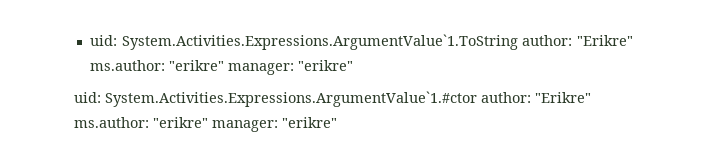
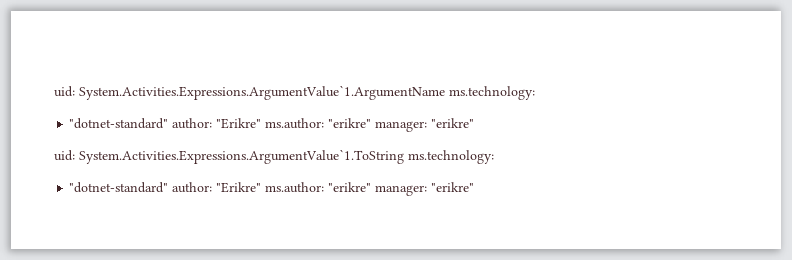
[89,34,518,50] uid: System.Activities.Expressions.ArgumentValue`1.ToString -> [54,85,535,100] [69,118,169,129] uid: System.Activities.Expressions.ArgumentValue`1.ArgumentName ms.technology: // "dotnet-standard"
[105,91,477,107] System.Activities.Expressions.ArgumentValue`1.#ctor -> [79,149,494,164] [69,182,169,193] System.Activities.Expressions.ArgumentValue`1.ToString ms.technology: // "dotnet-standard"

